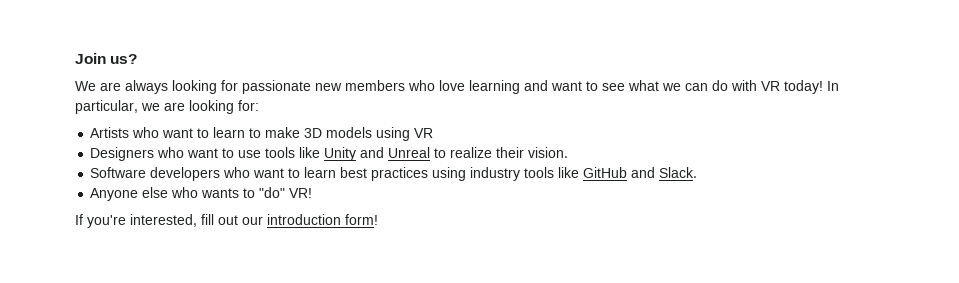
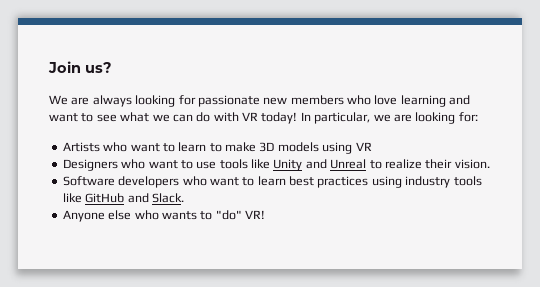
[75,214,378,228] // If you're interested, fill out our introduction form! -> (265, 214) none

